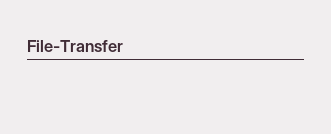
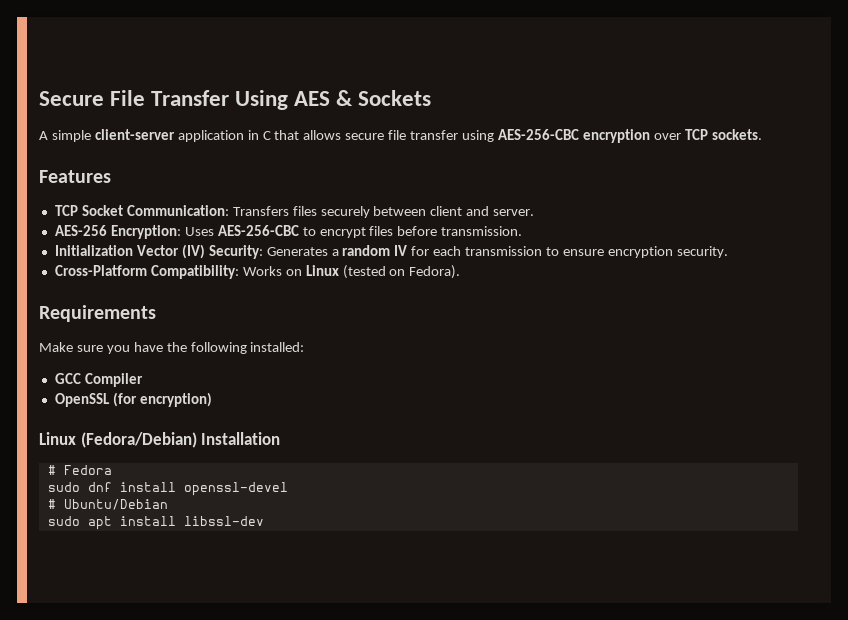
[27,40,123,52] File-Transfer -> [39,90,432,110] [39,129,762,143] [39,170,111,183] [54,205,535,218] [54,225,523,239] [54,244,728,259] [54,265,461,279] [39,305,156,322] [39,342,305,354] [54,373,143,387] [54,392,212,407] [39,432,281,448] [47,465,112,475] [47,482,288,496] [47,499,168,510] [47,516,264,530] Secure File Transfer Using AES & Sockets // A simple client-server application in C that allows secure file transfer using AES-256-CBC encryption over TCP sockets. // Features // TCP Socket Communication: Transfers files securely between client and server. // AES-256 Encryption: Uses AES-256-CBC to encrypt files before transmission. // Initialization Vector (IV) Security: Generates a random IV for each transmission to ensure encryption security. // Cross-Platform Compatibility: Works on Linux (tested on Fedora). // Requirements // Make sure you have the following installed: // GCC Compiler // OpenSSL (for encryption) // Linux (Fedora/Debian) Installation // # Fedora // sudo dnf install openssl-devel // # Ubuntu/Debian // sudo apt install libssl-dev

